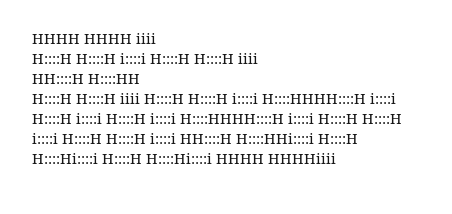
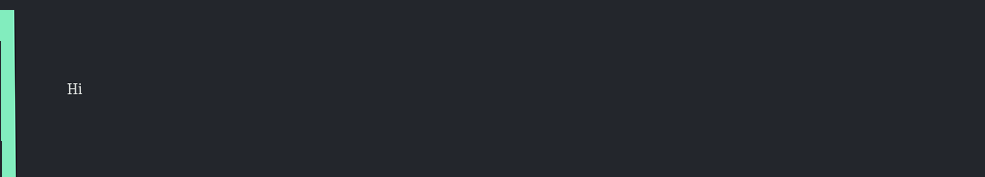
[32,33,156,44] [32,53,258,64] [32,74,140,84] [32,93,396,104] [32,113,402,124] [32,133,358,144] [32,153,336,164] HHHH HHHH iiii // H::::H H::::H i::::i H::::H H::::H iiii // HH::::H H::::HH // H::::H H::::H iiii H::::H H::::H i::::i H::::HHHH::::H i::::i H::::H i::::i H::::H i::::i H::::HHHH::::H i::::i H::::H H::::H i::::i H::::H H::::H i::::i HH::::H H::::HHi::::i H::::H H::::Hi::::i H::::H H::::Hi::::i HHHH HHHHiiii -> [66,83,84,95] Hi

